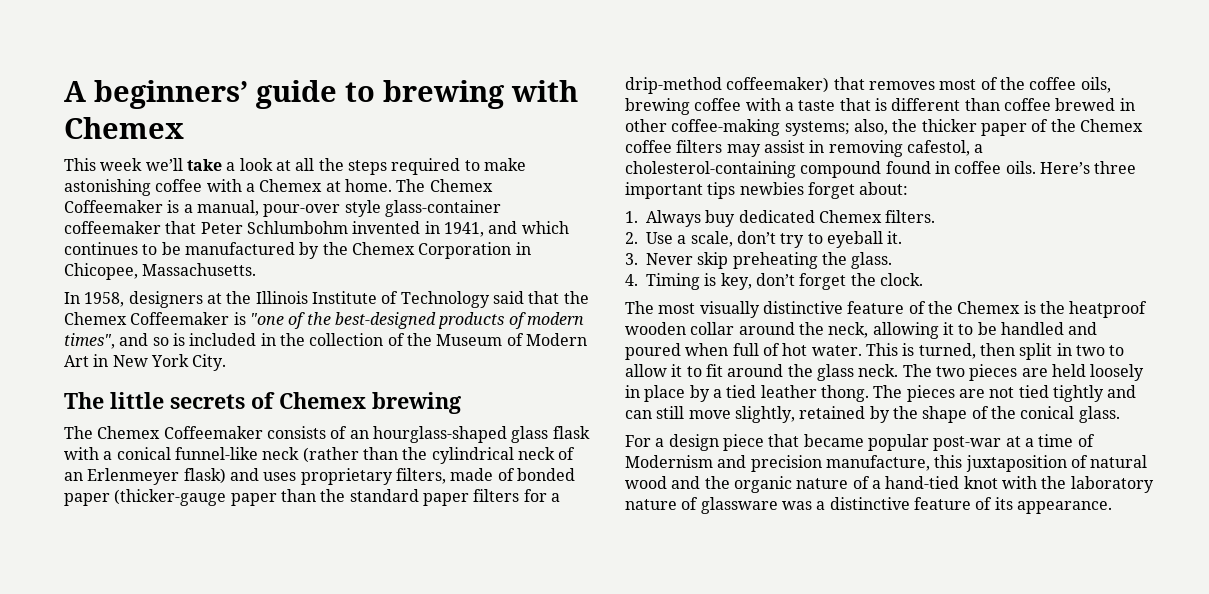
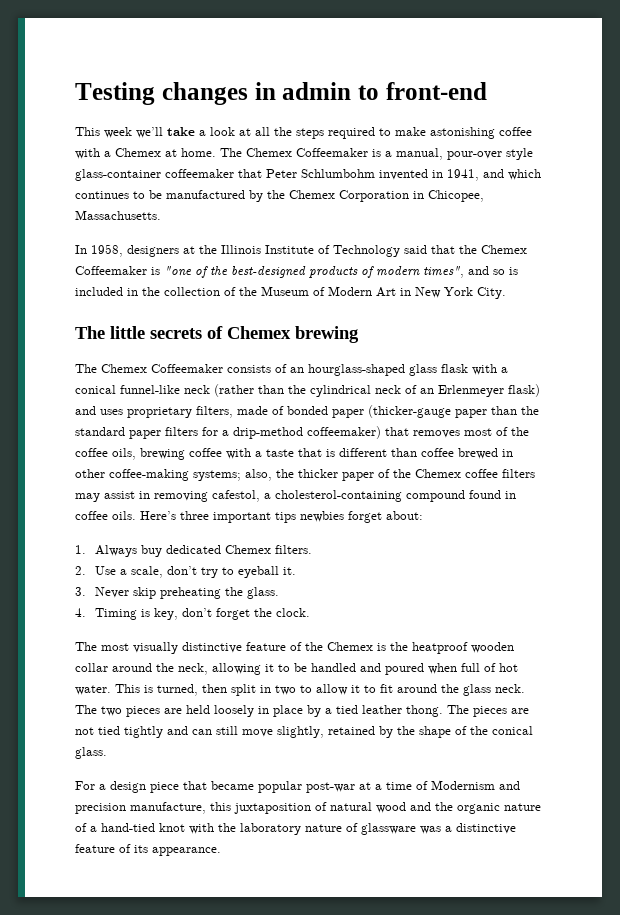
[64,80,578,109] [64,117,184,139] A beginners’ guide to brewing with Chemex -> [75,82,487,105] Testing changes in admin to front-end

